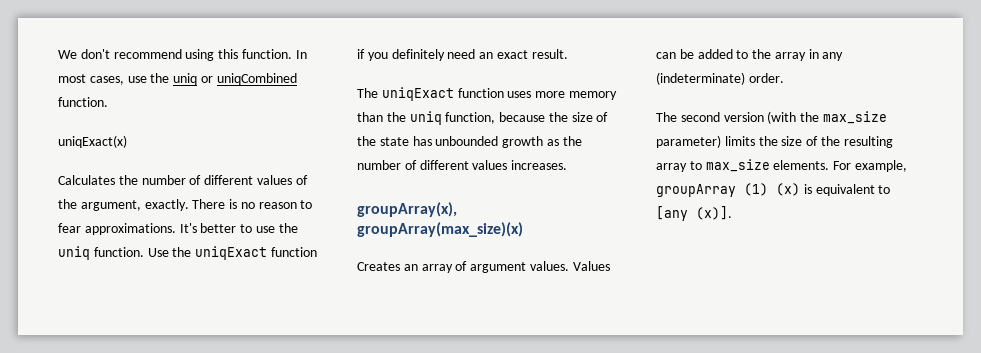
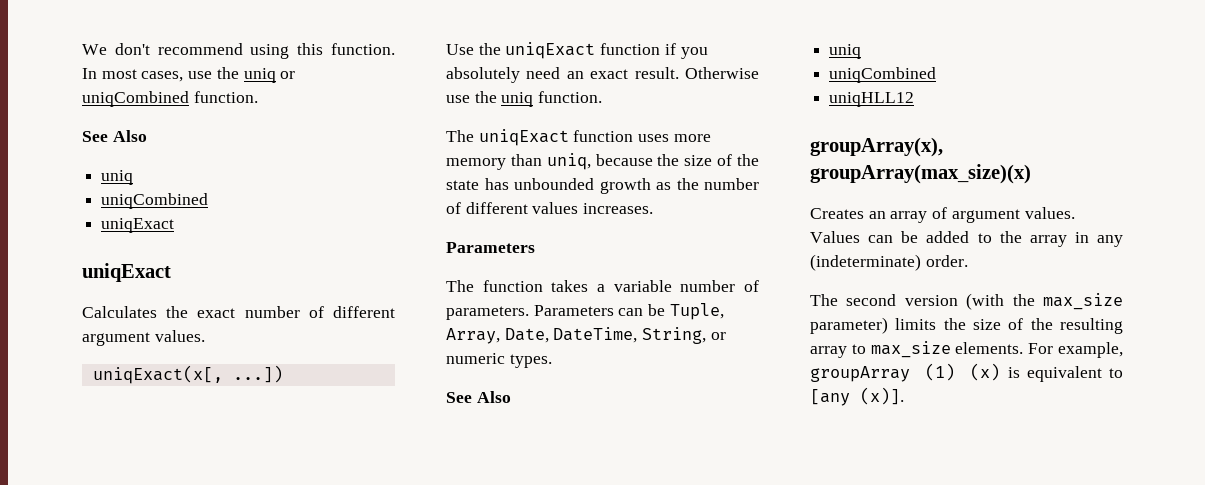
[58,135,127,148] uniqExact(x) -> [82,130,147,142] [101,170,134,185] [101,193,209,209] [101,218,175,233] [82,263,171,282] See Also // uniq // uniqCombined // uniqExact // uniqExact
[141,175,308,185] [58,199,313,211] [58,223,298,235] [58,246,144,260] number of different values of the argument, exactly. There is no reason to fear approximations. It's better to use the uniq function. -> [197,306,395,318] [82,330,205,346] [92,365,283,384] exact number of different argument values. // uniqExact(x[, ...]) //
[391,49,445,61] definitely -> [446,67,520,83] absolutely
(568, 54) none -> [685,67,759,79] [446,91,603,107] Otherwise use the uniq function.
[386,111,496,125] the uniq function, -> [546,153,591,170] uniq,
(568, 165) none -> [446,242,535,253] [446,280,759,292] [446,303,724,320] [446,327,726,344] [446,353,552,368] [446,391,511,403] [829,44,862,59] [829,67,937,83] [829,92,915,107] // Parameters // The function takes a variable number of parameters. Parameters can be Tuple, Array, Date, DateTime, String, or numeric types. // See Also // uniq // uniqCombined // uniqHLL12

